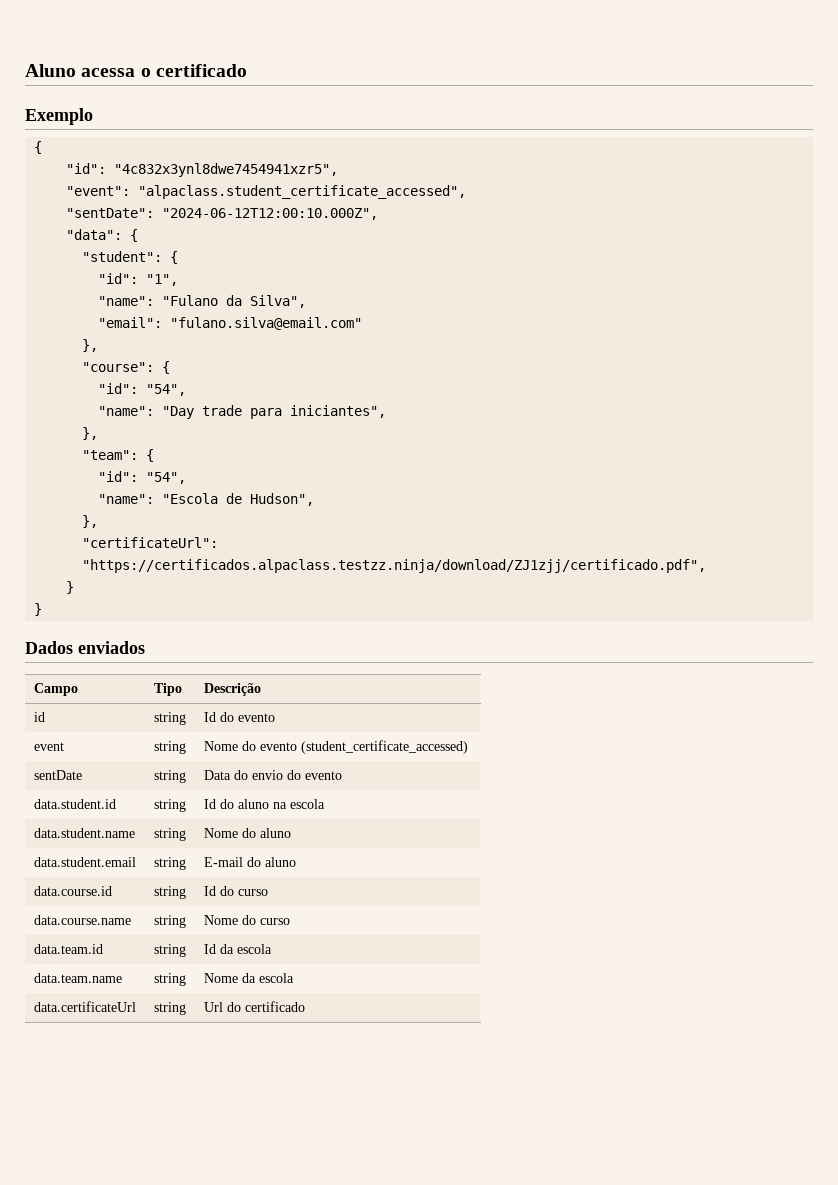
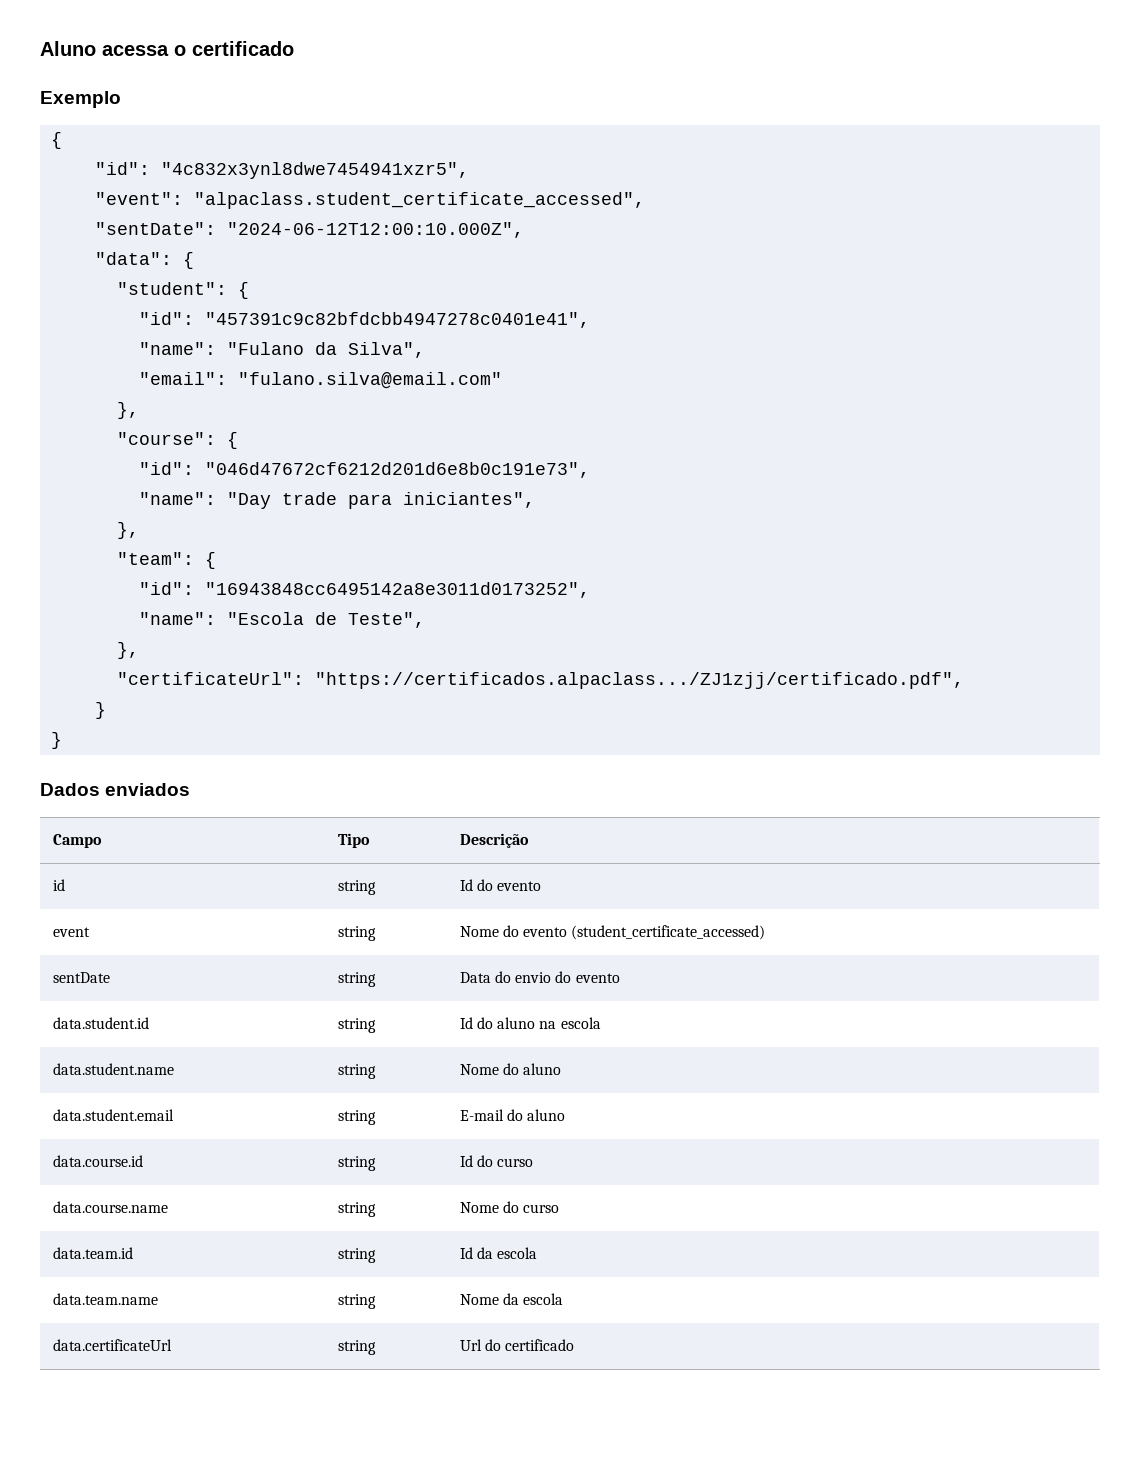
[146,274,179,286] "1", -> [204,312,590,328] "457391c9c82bfdcbb4947278c0401e41",
[146,384,187,396] "54", -> [204,462,590,478] "046d47672cf6212d201d6e8b0c191e73",
[146,472,187,484] "54", -> [204,582,590,598] "16943848cc6495142a8e3011d0173252",
[250,493,315,506] Hudson", -> [347,612,425,628] Teste",
[82,559,707,573] "https://certificados.alpaclass.testzz.ninja/download/ZJ1zjj/certificado.pdf", -> [314,672,964,689] "https://certificados.alpaclass.../ZJ1zjj/certificado.pdf",

